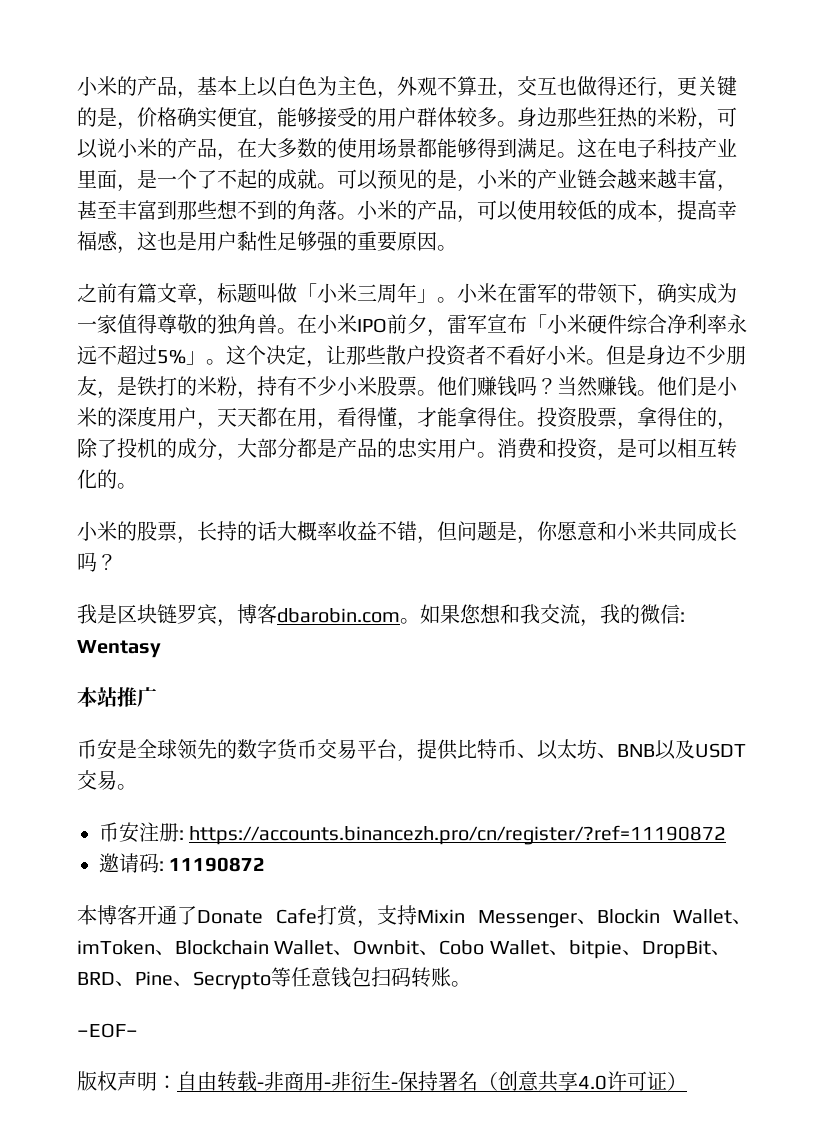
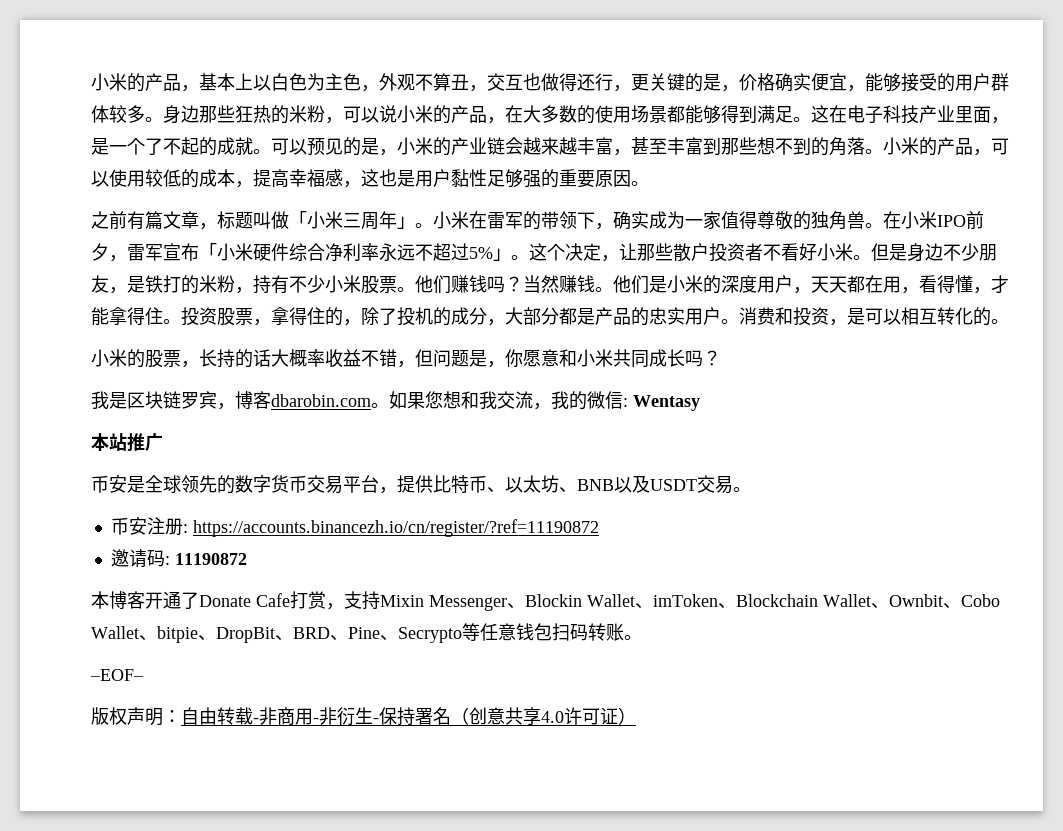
[189,825,727,845] https://accounts.binancezh.pro/cn/register/?ref=11190872 -> [192,519,599,537] https://accounts.binancezh.io/cn/register/?ref=11190872

